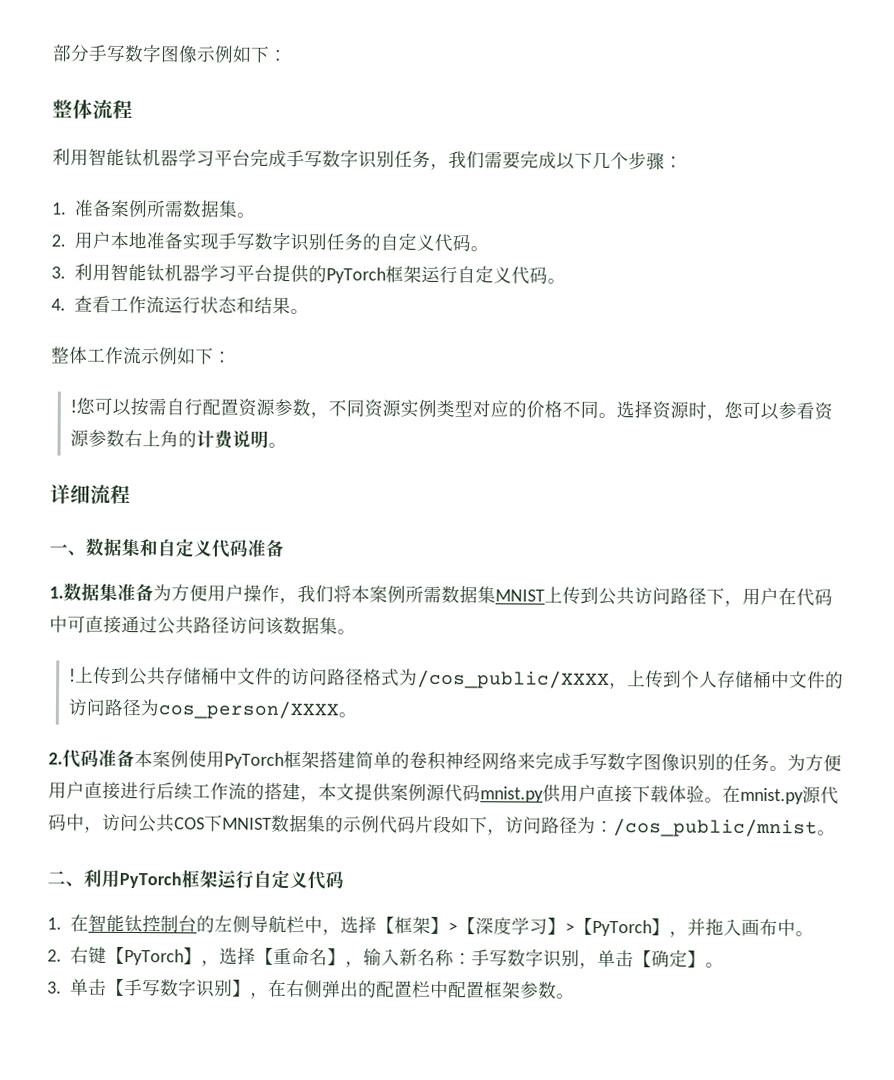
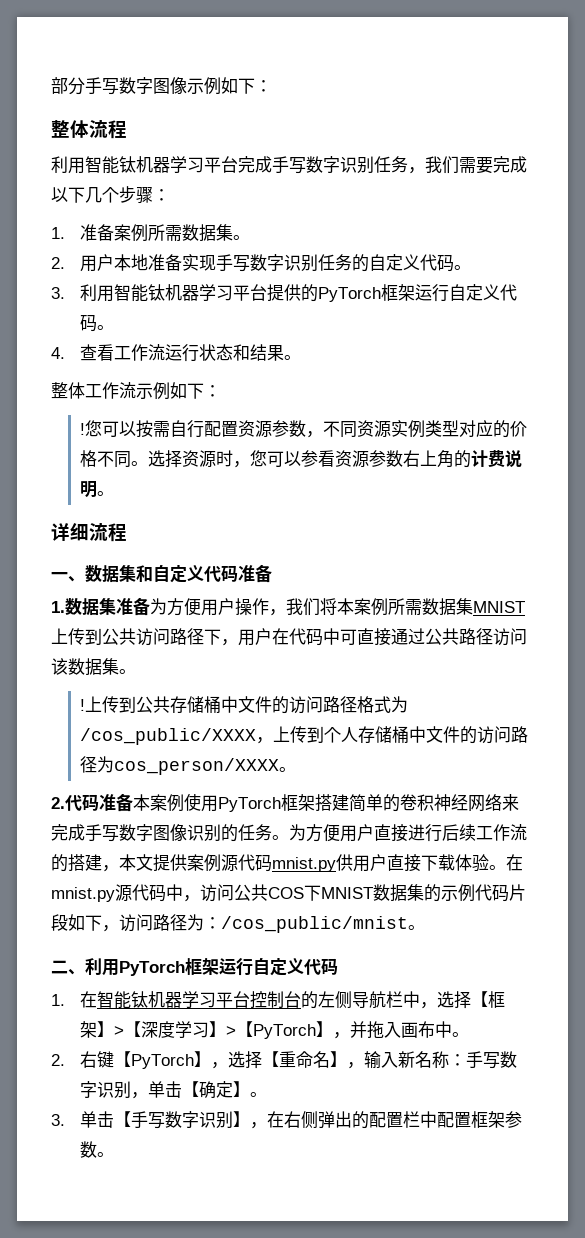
(143, 923) none -> [148,991,251,1008] 机器学习平台

